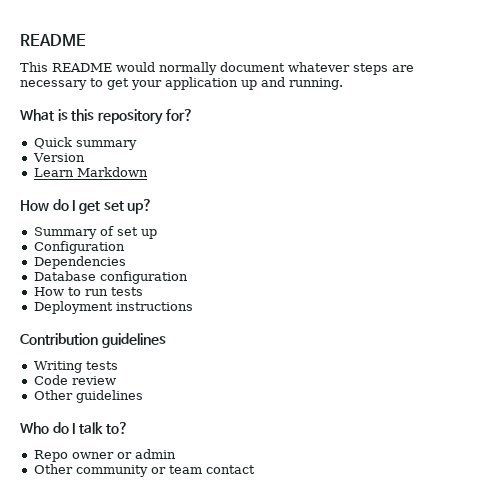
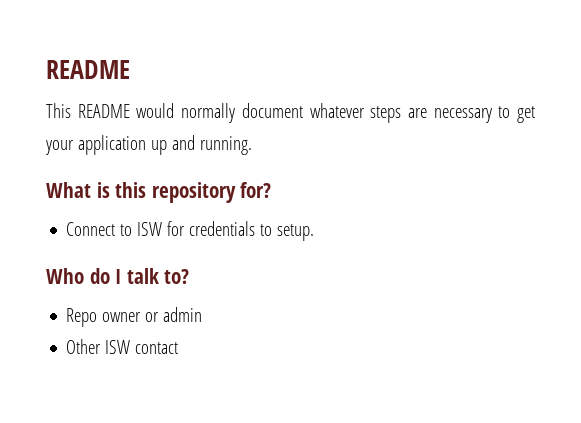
[33,137,137,150] [32,153,85,162] [33,167,148,177] [20,199,153,214] [33,226,157,239] [33,241,125,254] [33,256,126,269] [33,271,188,284] [33,287,143,296] [33,301,193,314] [20,333,166,348] [33,361,118,373] [33,375,116,385] [33,390,143,403] Quick summary // Version // Learn Markdown // How do I get set up? // Summary of set up // Configuration // Dependencies // Database configuration // How to run tests // Deployment instructions // Contribution guidelines // Writing tests // Code review // Other guidelines -> [66,221,315,241] Connect to ISW for credentials to setup.
[75,465,202,477] community or team -> [105,340,131,354] ISW

